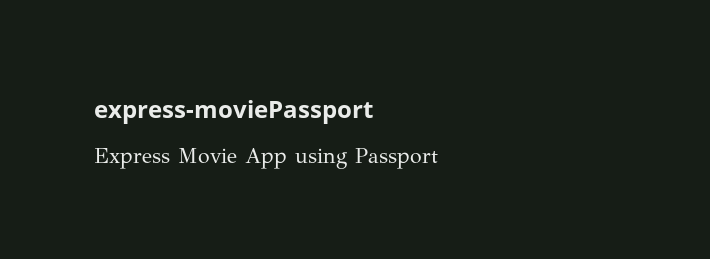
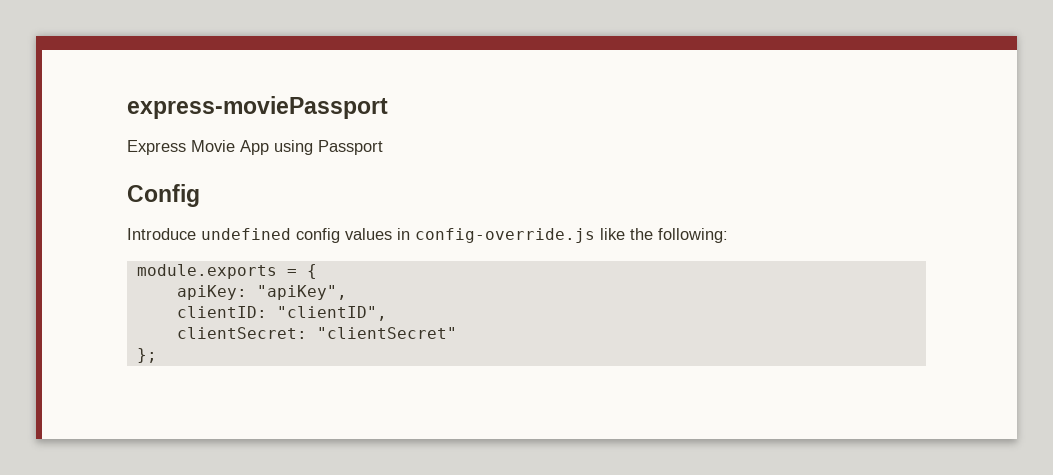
(438, 158) none -> [127,184,200,207] [127,228,728,243] [136,264,317,279] [176,285,347,300] [176,306,387,321] [176,327,457,339] [136,348,157,363] // Config // Introduce undefined config values in config-override.js like the following: // module.exports = { // apiKey: "apiKey", // clientID: "clientID", // clientSecret: "clientSecret" // };

